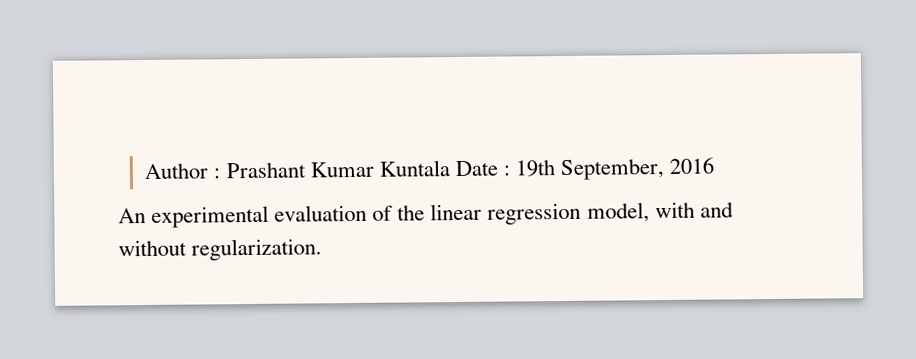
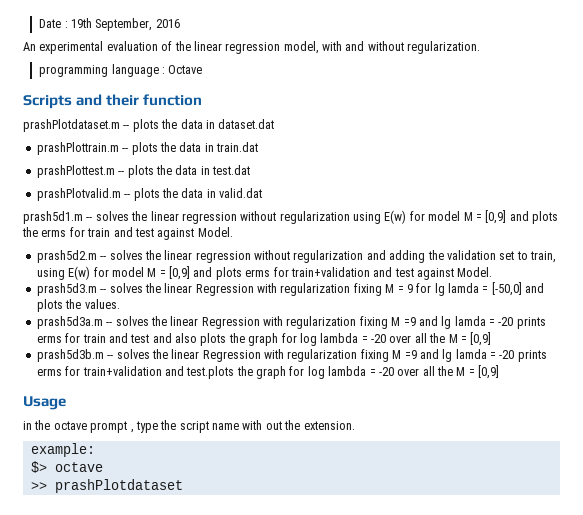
[144,160,450,180] Author : Prashant Kumar Kuntala -> (39, 23) none
(323, 249) none -> [39,64,203,77] [23,94,203,109] [23,119,275,132] [36,142,258,155] [36,165,250,178] [36,188,262,201] [23,210,558,224] [22,227,233,240] [36,250,556,263] [36,266,493,280] [36,282,545,296] [36,299,120,312] [36,316,546,329] [36,332,492,346] [36,349,547,362] [36,365,500,379] [23,396,66,410] [23,420,355,433] [30,443,95,457] [30,461,103,473] [30,479,183,493] // programming language : Octave // Scripts and their function // prashPlotdataset.m -- plots the data in dataset.dat // prashPlottrain.m -- plots the data in train.dat // prashPlottest.m -- plots the data in test.dat // prashPlotvalid.m -- plots the data in valid.dat // prash5d1.m -- solves the linear regression without regularization using E(w) for model M = [0,9] and plots the erms for train and test against Model. // prash5d2.m -- solves the linear regression without regularization and adding the validation set to train, using E(w) for model M = [0,9] and plots erms for train+validation and test against Model. // prash5d3.m -- solves the linear Regression with regularization fixing M = 9 for lg lamda = [-50,0] and plots the values. // prash5d3a.m -- solves the linear Regression with regularization fixing M =9 and lg lamda = -20 prints erms for train and test and also plots the graph for log lambda = -20 over all the M = [0,9] // prash5d3b.m -- solves the linear Regression with regularization fixing M =9 and lg lamda = -20 prints erms for train+validation and test.plots the graph for log lambda = -20 over all the M = [0,9] // Usage // in the octave prompt , type the script name with out the extension. // example: // $> octave // >> prashPlotdataset

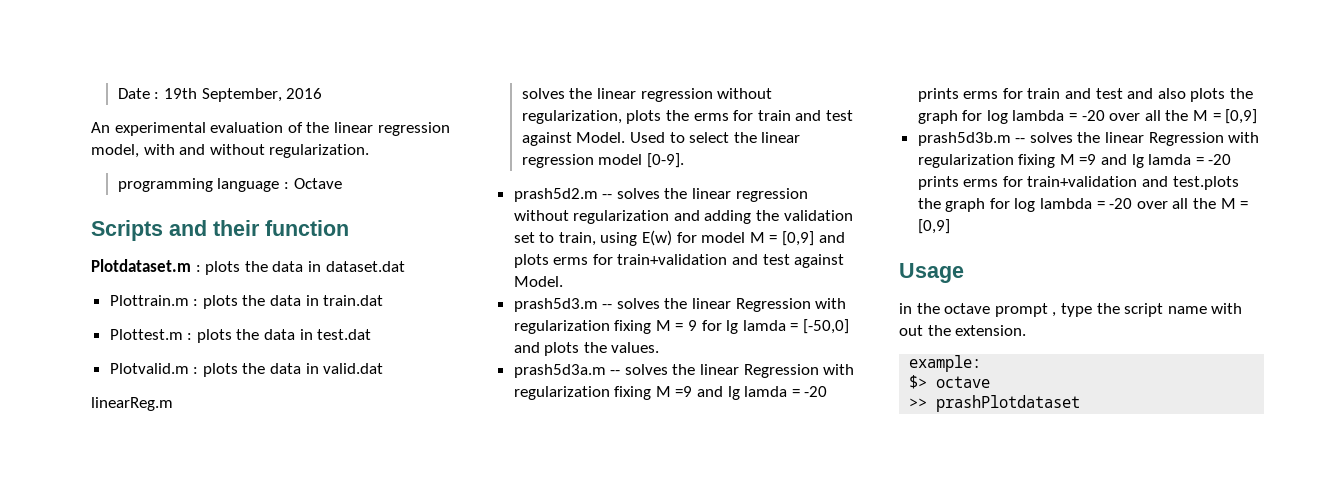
[23,119,130,132] prashPlotdataset.m -- -> [91,259,201,272] Plotdataset.m :
[36,142,129,155] prashPlottrain.m -- -> [109,295,199,306] Plottrain.m :
[36,165,125,178] prashPlottest.m -- -> [109,329,193,340] Plottest.m :
[36,188,131,201] prashPlotvalid.m -- -> [109,363,199,374] Plotvalid.m :
[23,210,529,224] prash5d1.m -- solves the linear regression without regularization using E(w) for model M = [0,9] and -> [91,397,173,411] [521,88,773,102] [521,110,622,124] linearReg.m // solves the linear regression without regularization,
(233, 232) none -> [630,132,801,143] [521,153,685,168] Used to select the linear regression model [0-9].

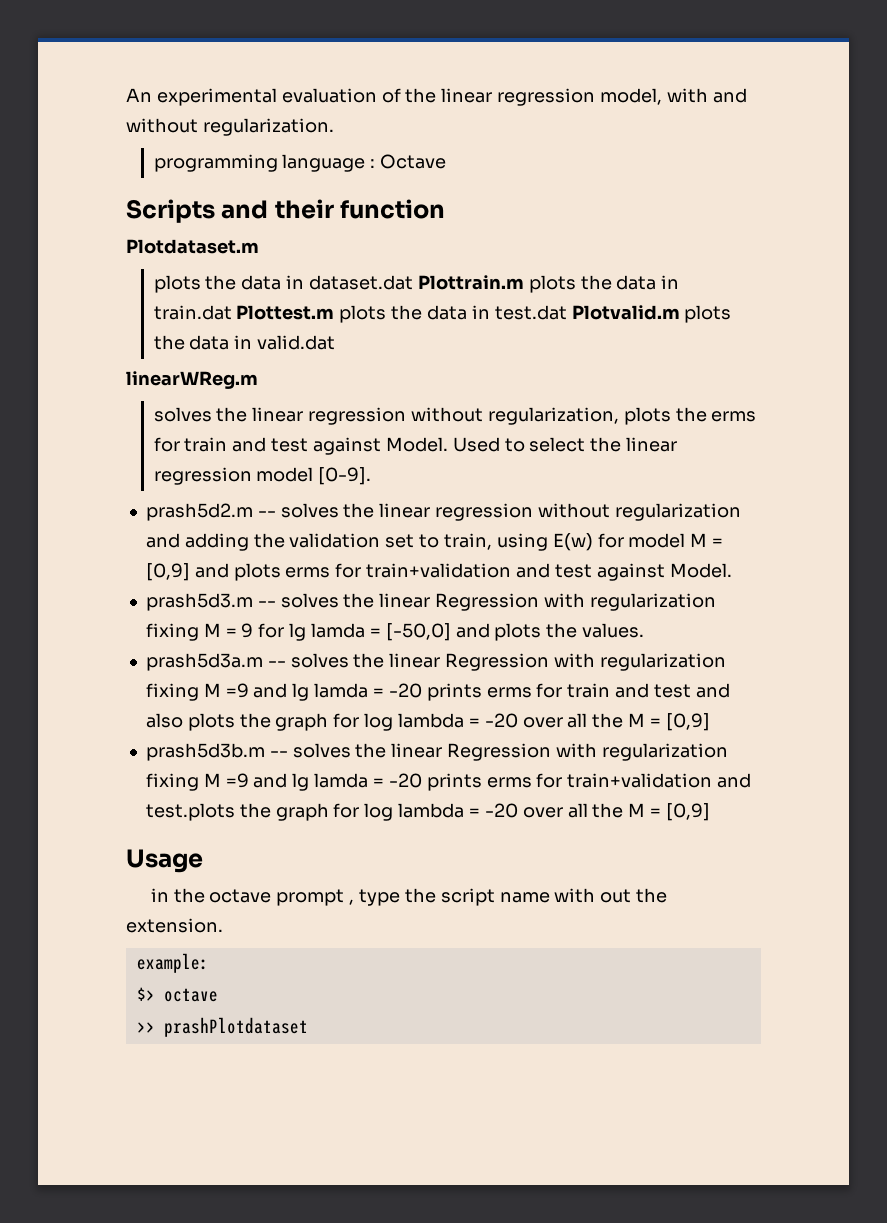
[117,88,323,102] Date : 19th September, 2016 // -> (126, 95) none
[195,265,201,272] : -> (259, 246) //
[109,295,199,306] // Plottrain.m : -> [417,275,524,290] Plottrain.m
[109,329,193,340] // Plottest.m : -> [236,305,335,320] Plottest.m
[109,363,199,374] // Plotvalid.m : -> [571,305,680,320] Plotvalid.m
[91,397,173,411] linearReg.m -> [126,371,258,389] linearWReg.m

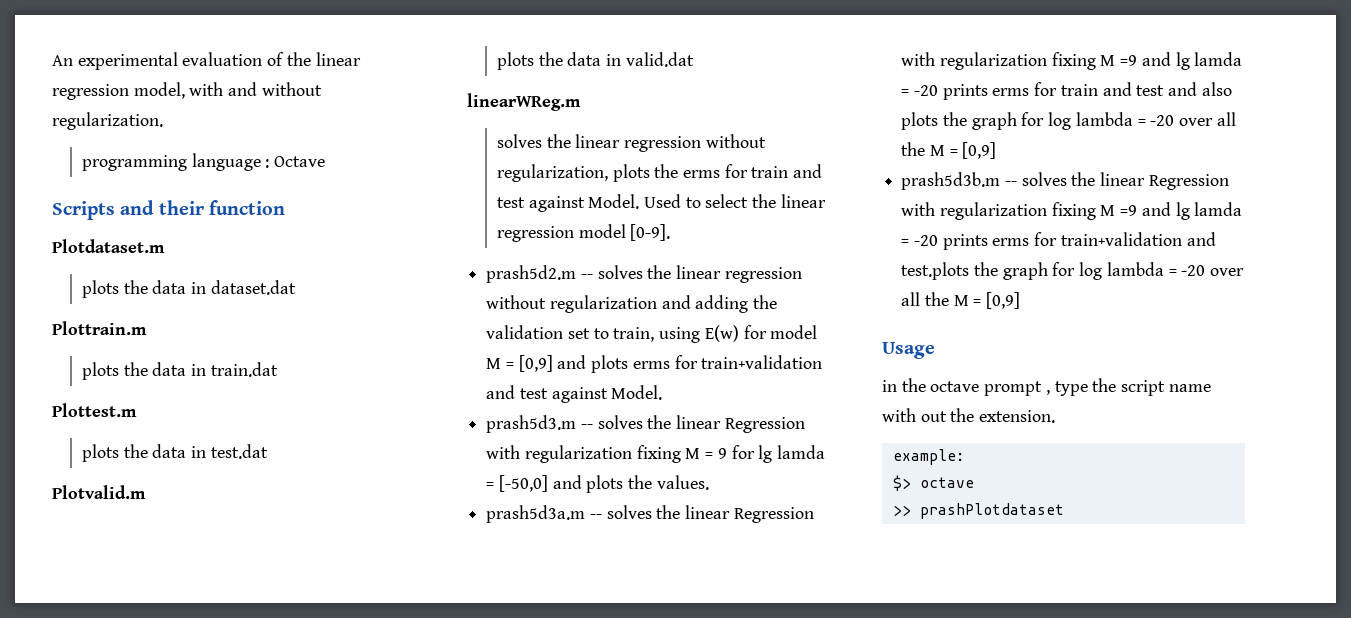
(414, 282) none -> (296, 287) //
(524, 282) none -> (147, 328) //
(232, 312) none -> (278, 369) //
(335, 312) none -> (137, 410) //
(567, 312) none -> (268, 451) //
(680, 312) none -> (146, 492) //

